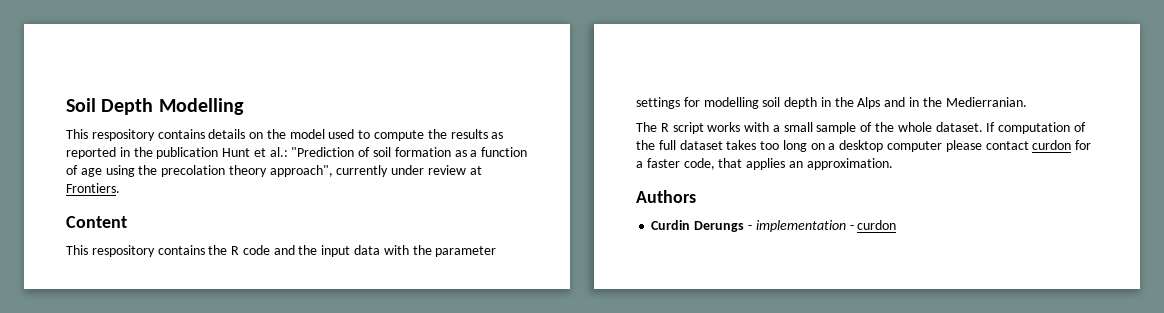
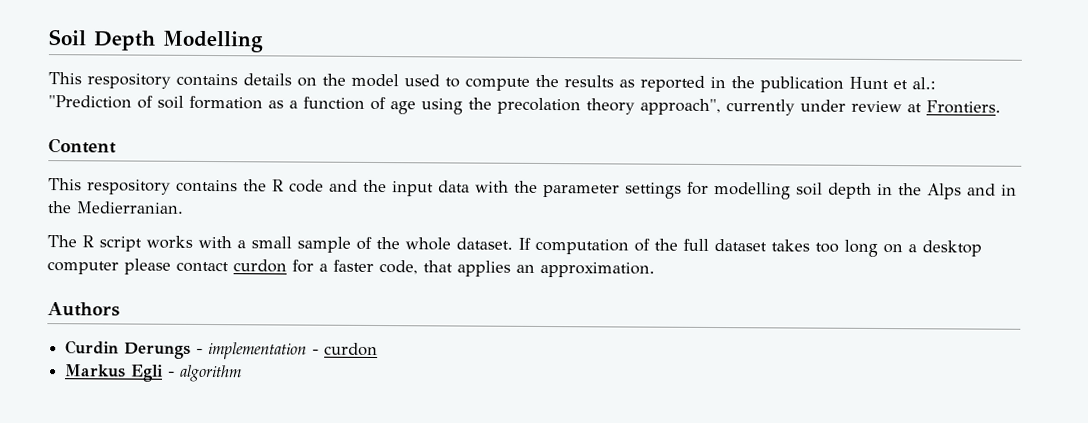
(897, 225) none -> [65,364,243,383] // Markus Egli - algorithm

